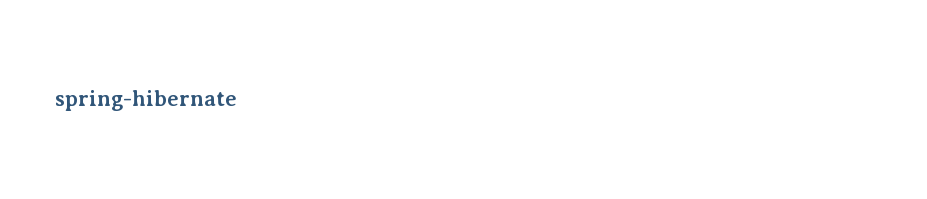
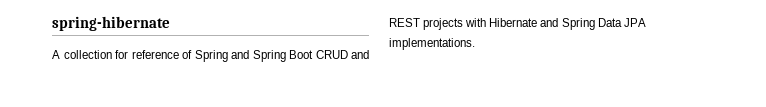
(237, 100) none -> [52,50,369,62] [389,18,646,30] [389,38,475,50] // A collection for reference of Spring and Spring Boot CRUD and REST projects with Hibernate and Spring Data JPA implementations.

